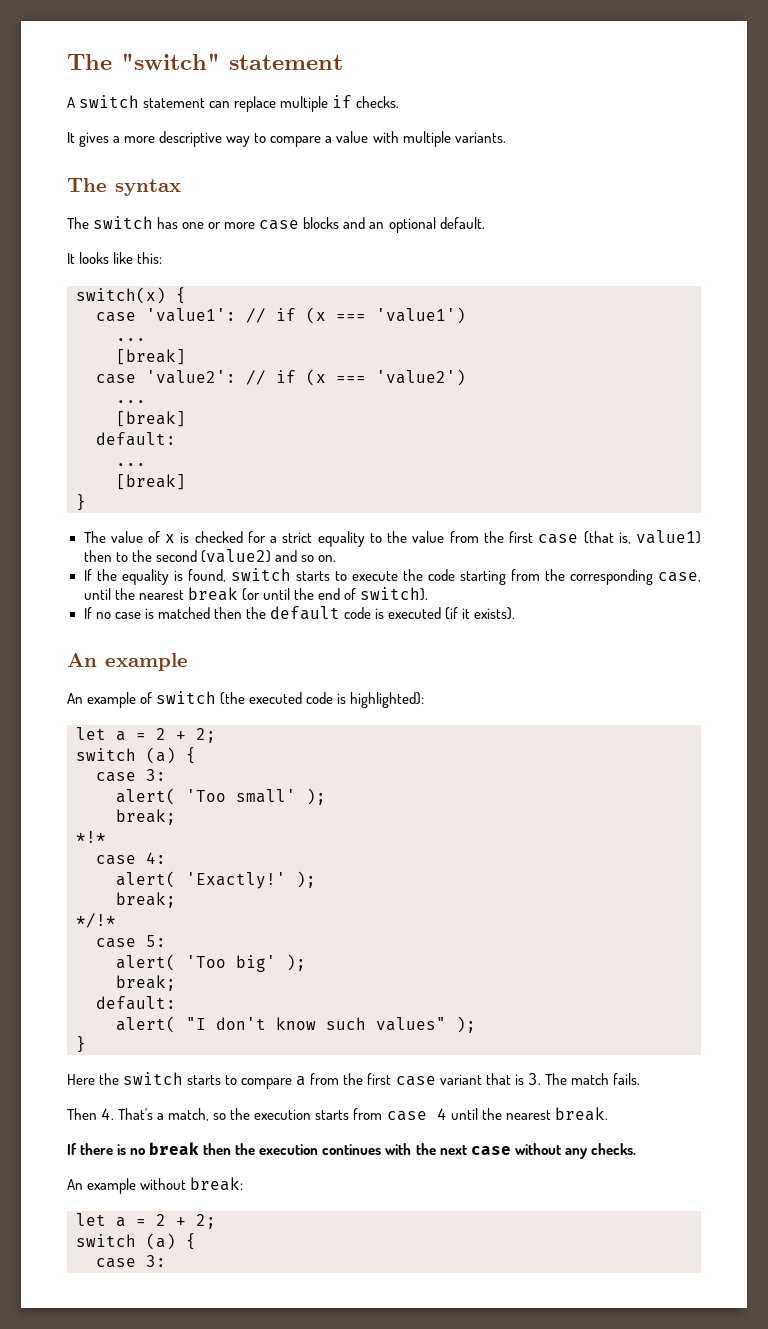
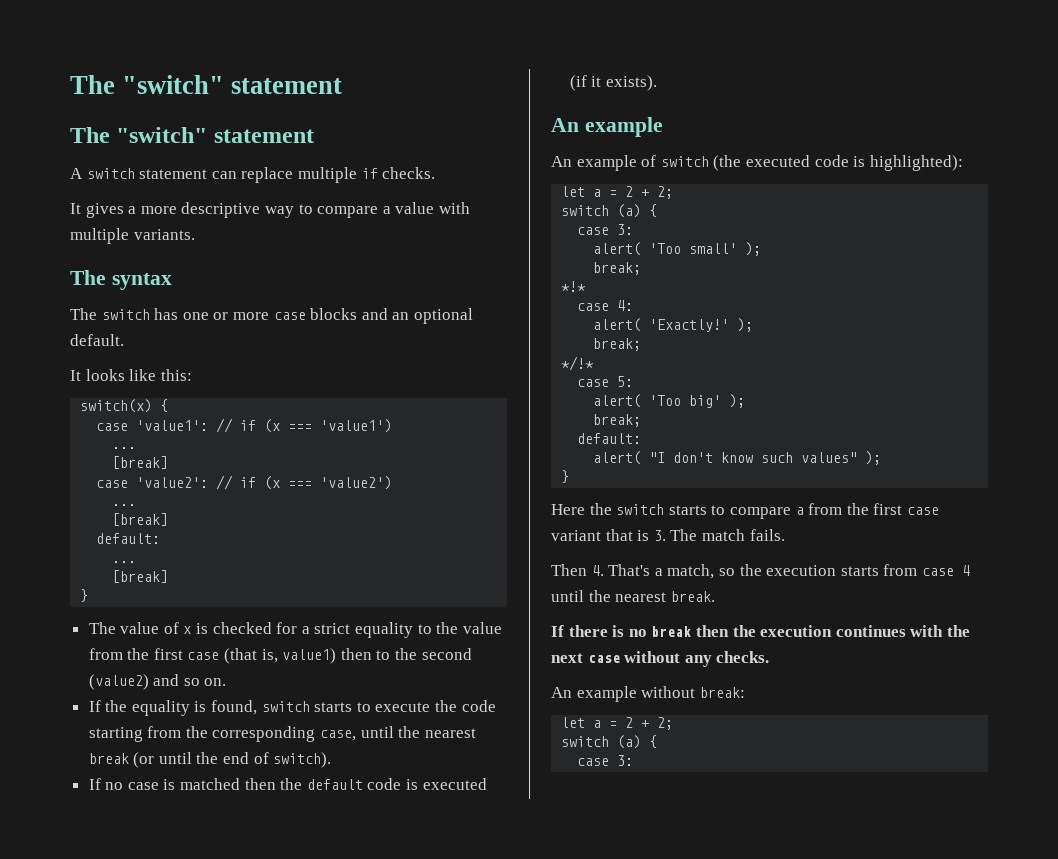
[67,53,343,70] The "switch" statement -> [70,75,343,94] [70,127,314,143] The "switch" statement // The "switch" statement

